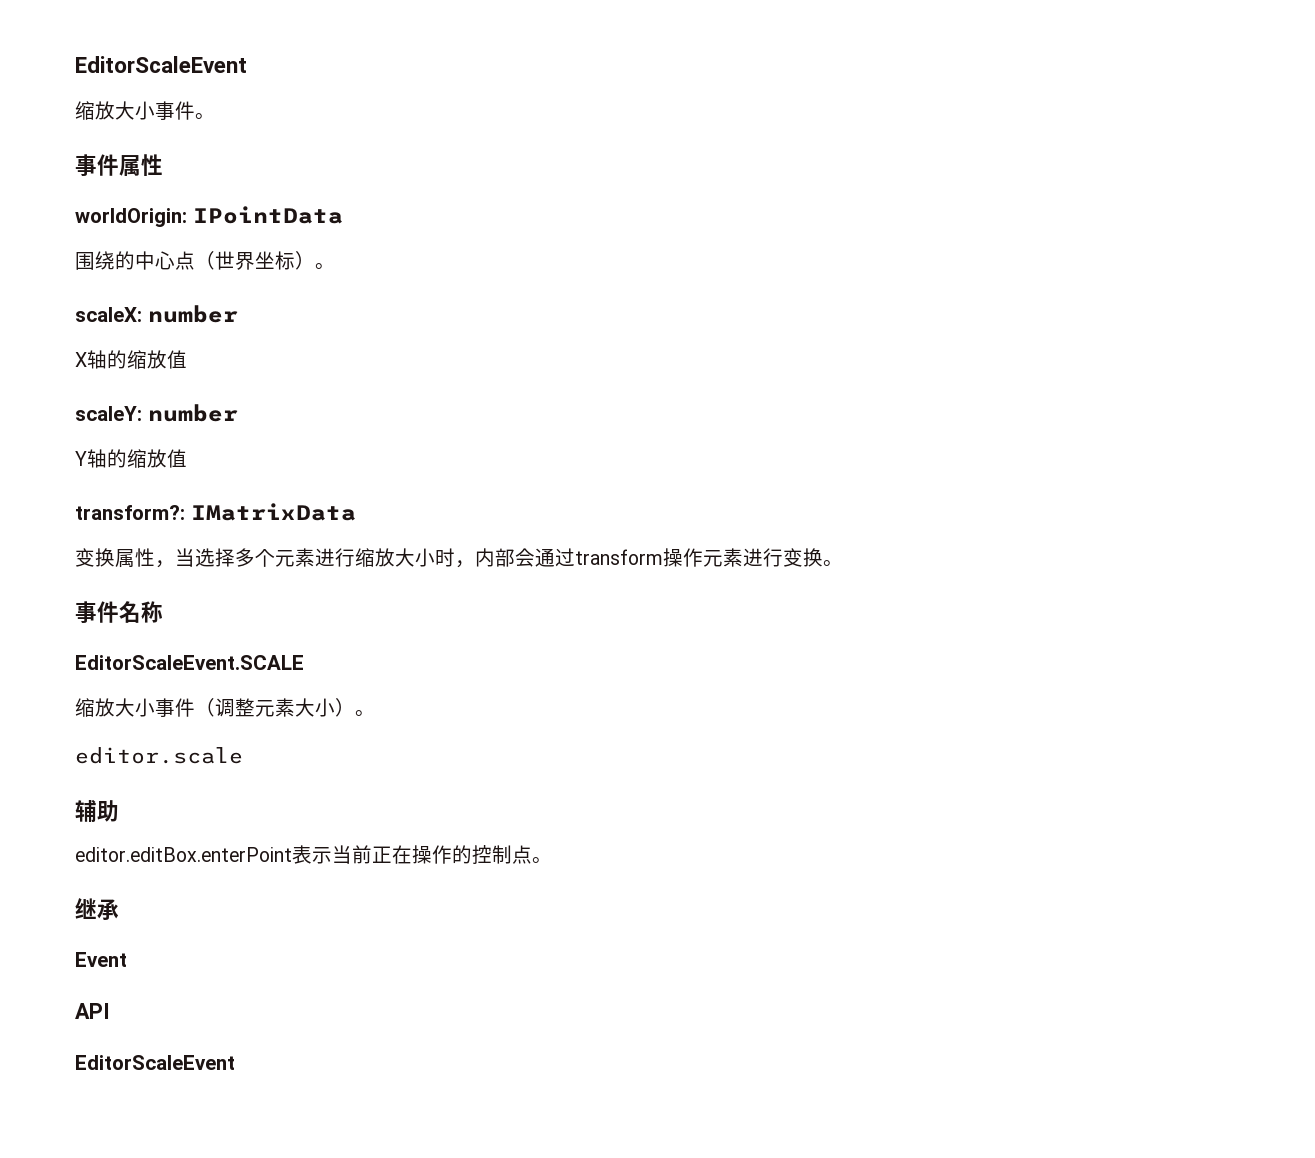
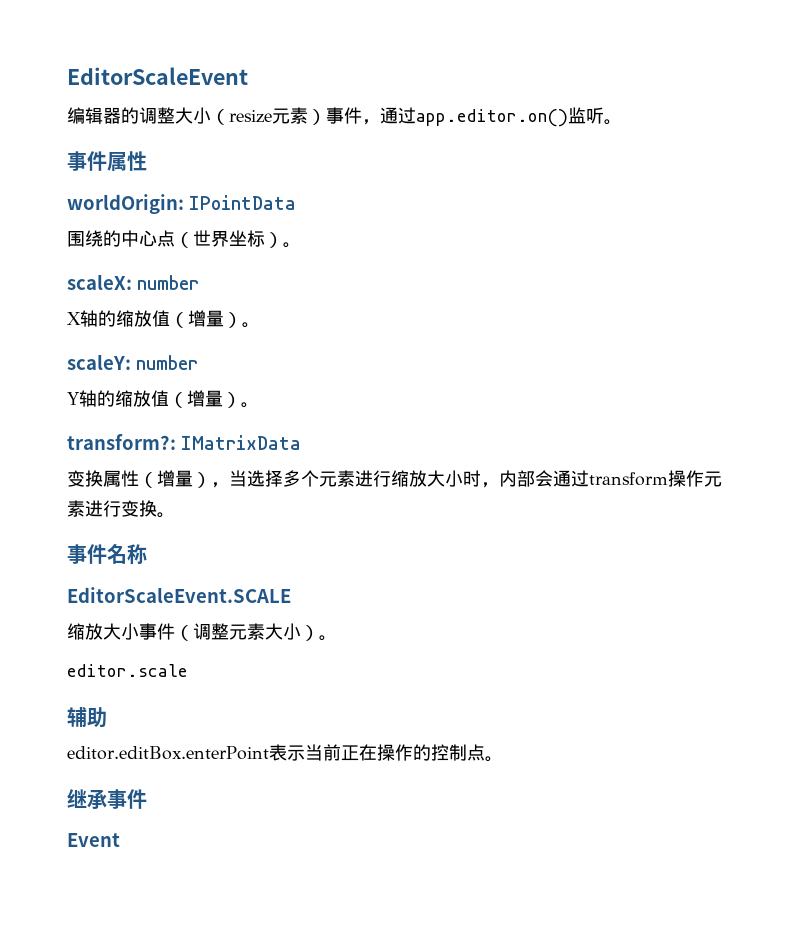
[75,101,195,120] 缩放大小事件 -> [67,107,604,127] 编辑器的调整大小（resize元素）事件，通过app.editor.on()监听
(187, 359) none -> [170,310,260,328] （增量）。
(187, 458) none -> [169,390,259,408] （增量）。
(155, 557) none -> [139,470,211,488] （增量）
(119, 909) none -> [107,789,147,809] 事件
[75,1003,110,1019] [75,1055,235,1070] // API // EditorScaleEvent -> (120, 840) none

